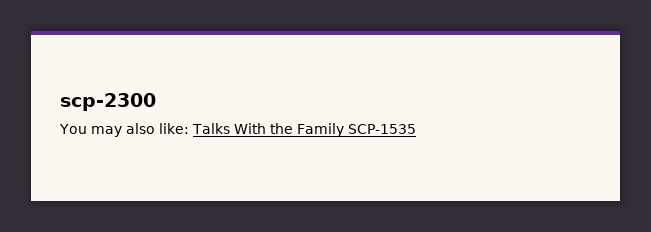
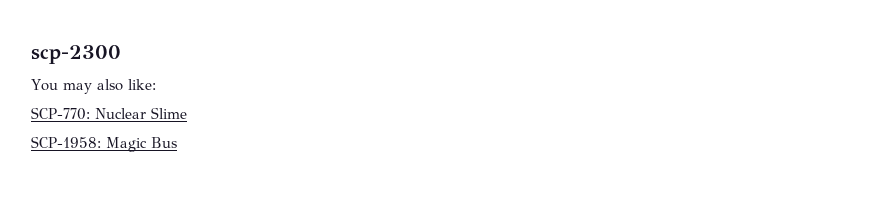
[191,123,416,137] Talks With the Family SCP-1535 -> [31,107,187,120] [31,136,177,152] // SCP-770: Nuclear Slime // SCP-1958: Magic Bus

